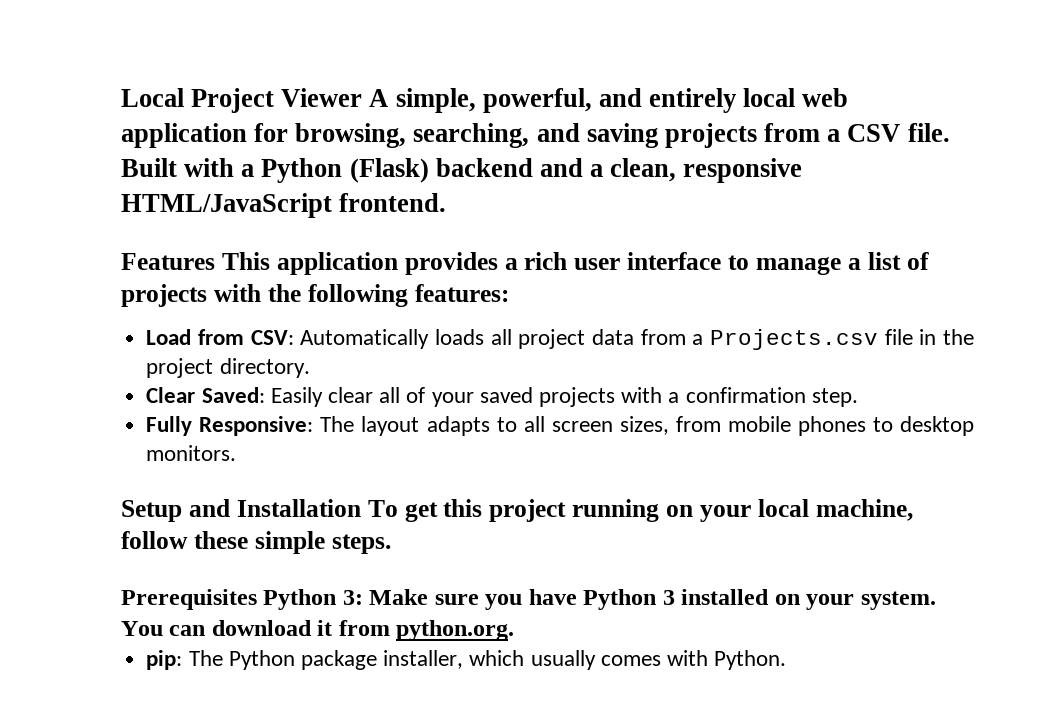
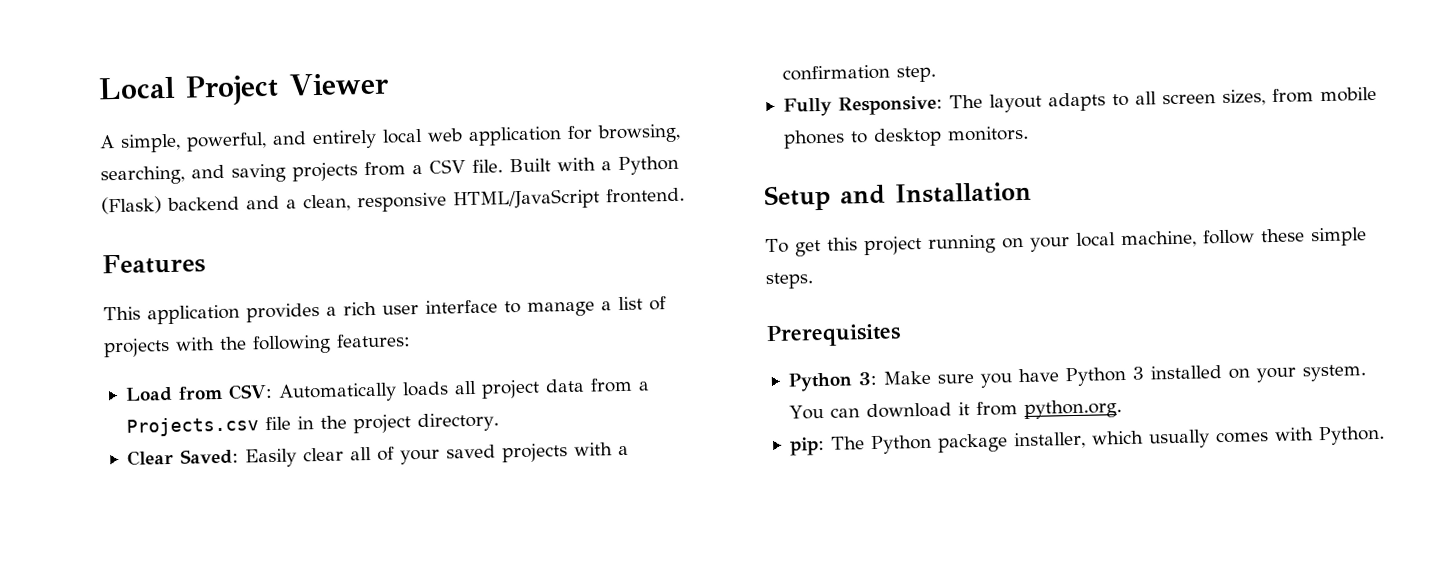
(363, 97) none -> (390, 84) //
(215, 261) none -> (206, 264) //
(361, 508) none -> (1032, 192) //
(257, 599) none -> (901, 335) //

